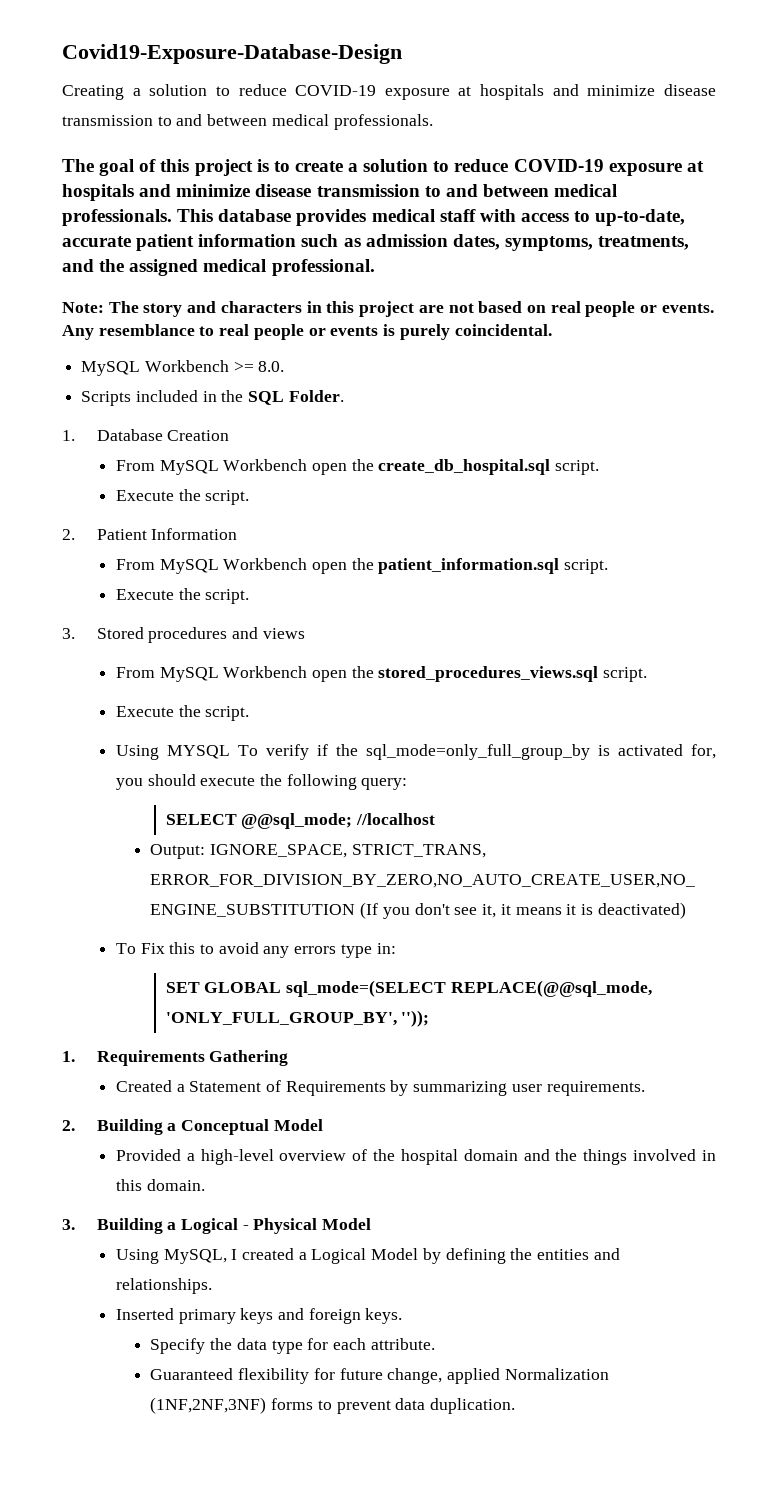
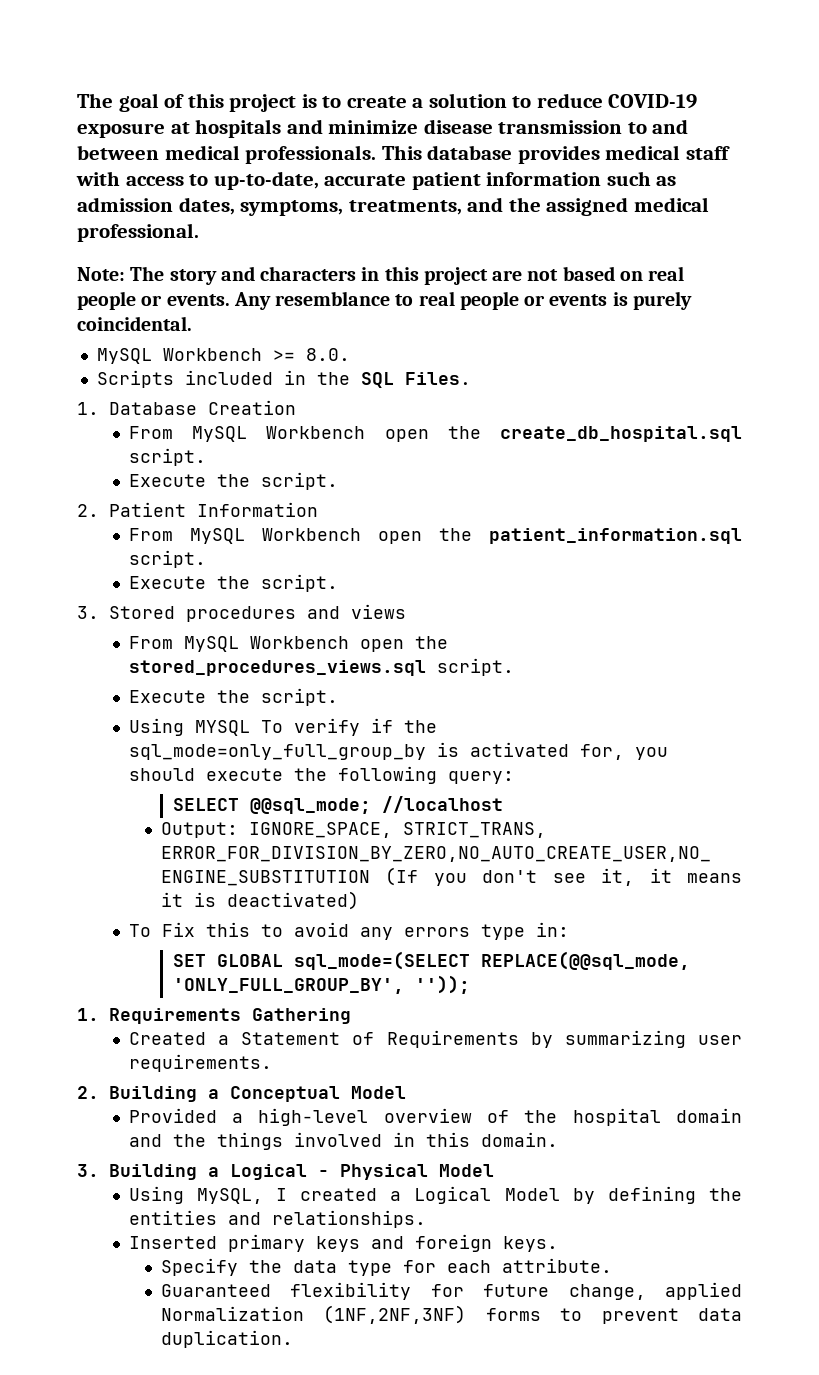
[62,44,402,64] [62,84,716,100] [62,114,433,130] Covid19-Exposure-Database-Design // Creating a solution to reduce COVID-19 exposure at hospitals and minimize disease transmission to and between medical professionals. // -> (77, 100) none
[288,390,344,402] Folder. -> [404,372,471,385] Files.

